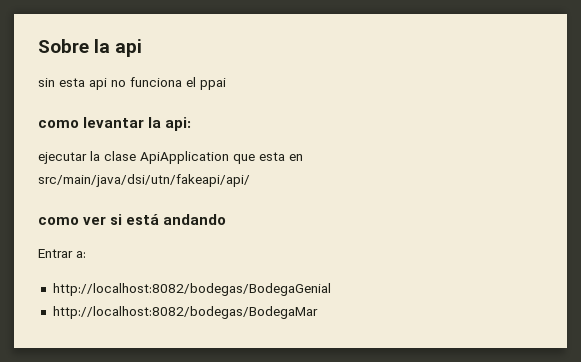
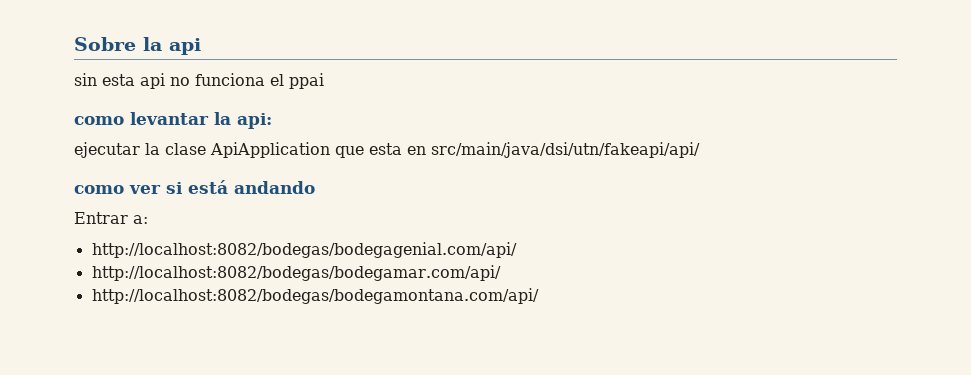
[52,283,331,296] [52,306,318,319] http://localhost:8082/bodegas/BodegaGenial // http://localhost:8082/bodegas/BodegaMar -> [91,242,517,258] [91,265,501,281] [91,288,539,304] http://localhost:8082/bodegas/bodegagenial.com/api/ // http://localhost:8082/bodegas/bodegamar.com/api/ // http://localhost:8082/bodegas/bodegamontana.com/api/

